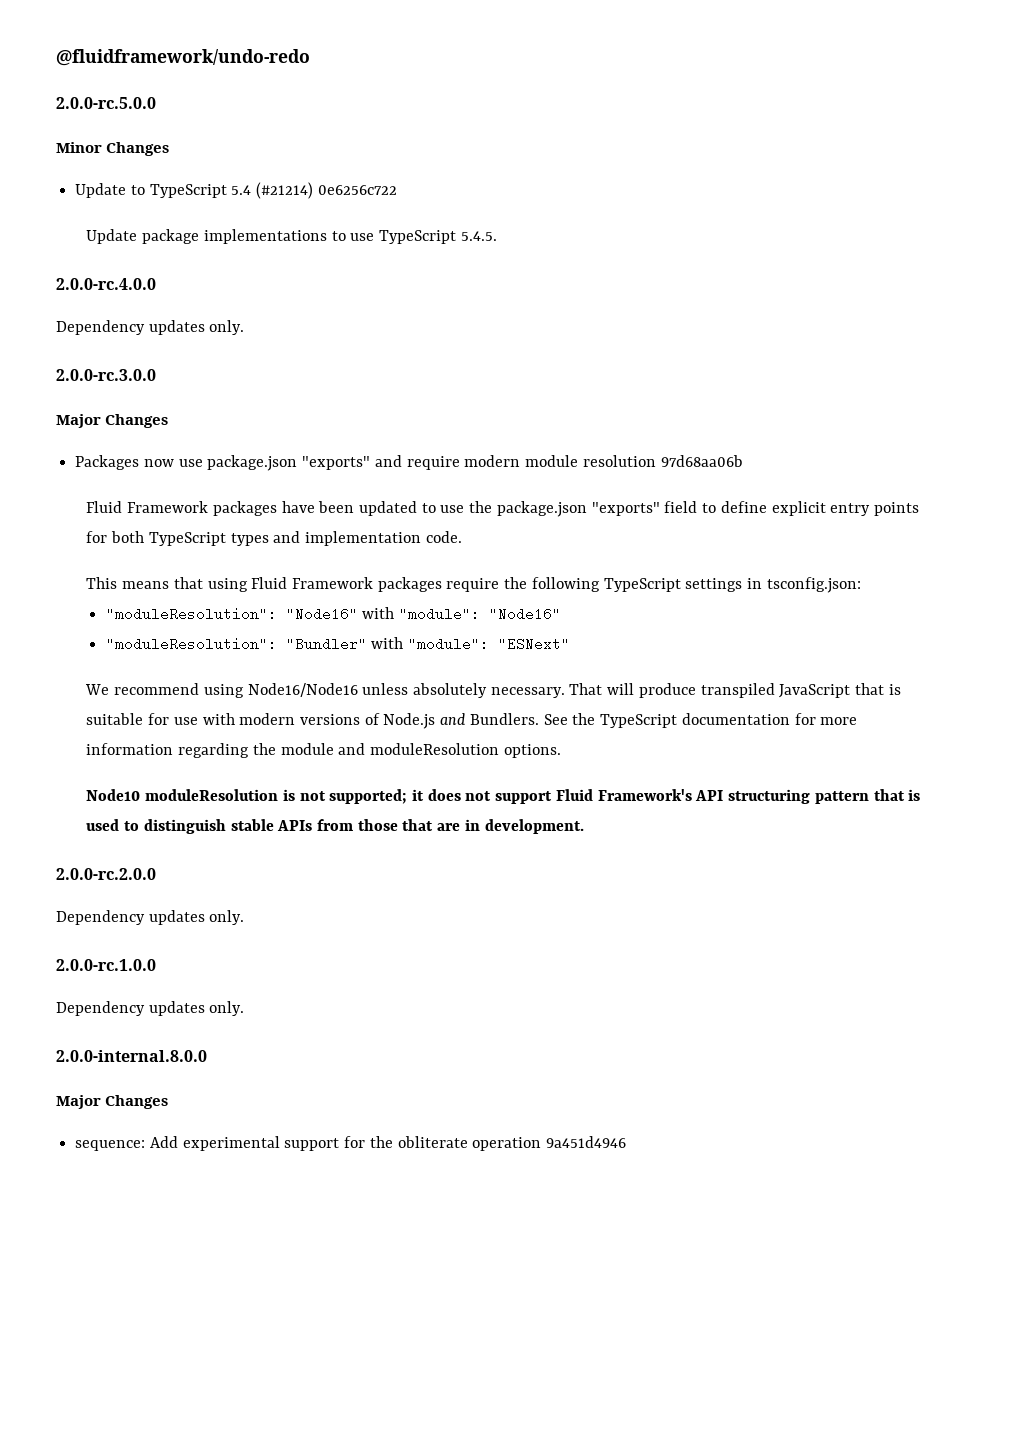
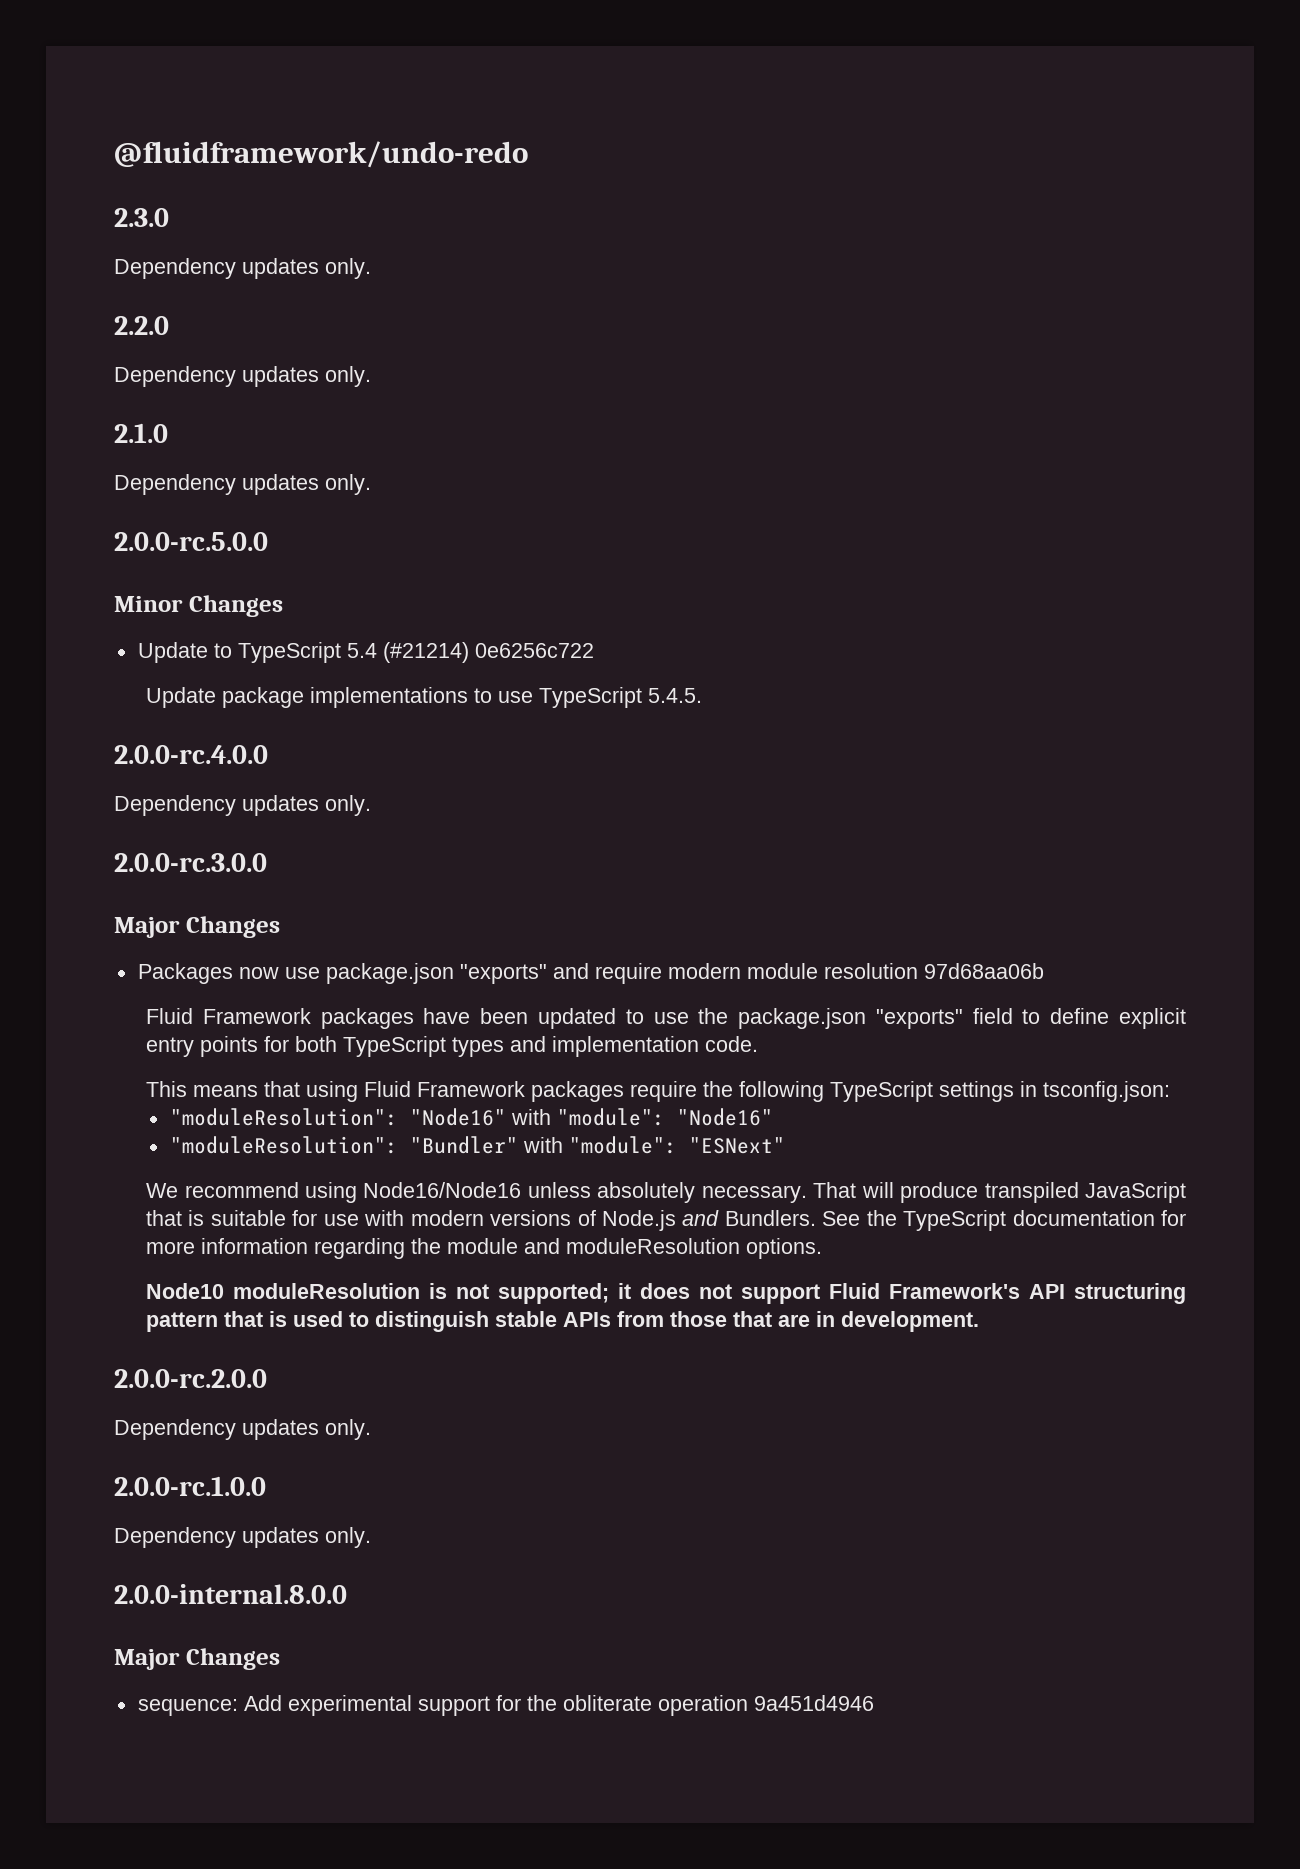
(310, 57) none -> [114,208,169,227] [114,258,371,279] [114,316,169,335] [114,366,371,387] [114,423,168,443] [114,474,371,495] // 2.3.0 // Dependency updates only. // 2.2.0 // Dependency updates only. // 2.1.0 // Dependency updates only.

